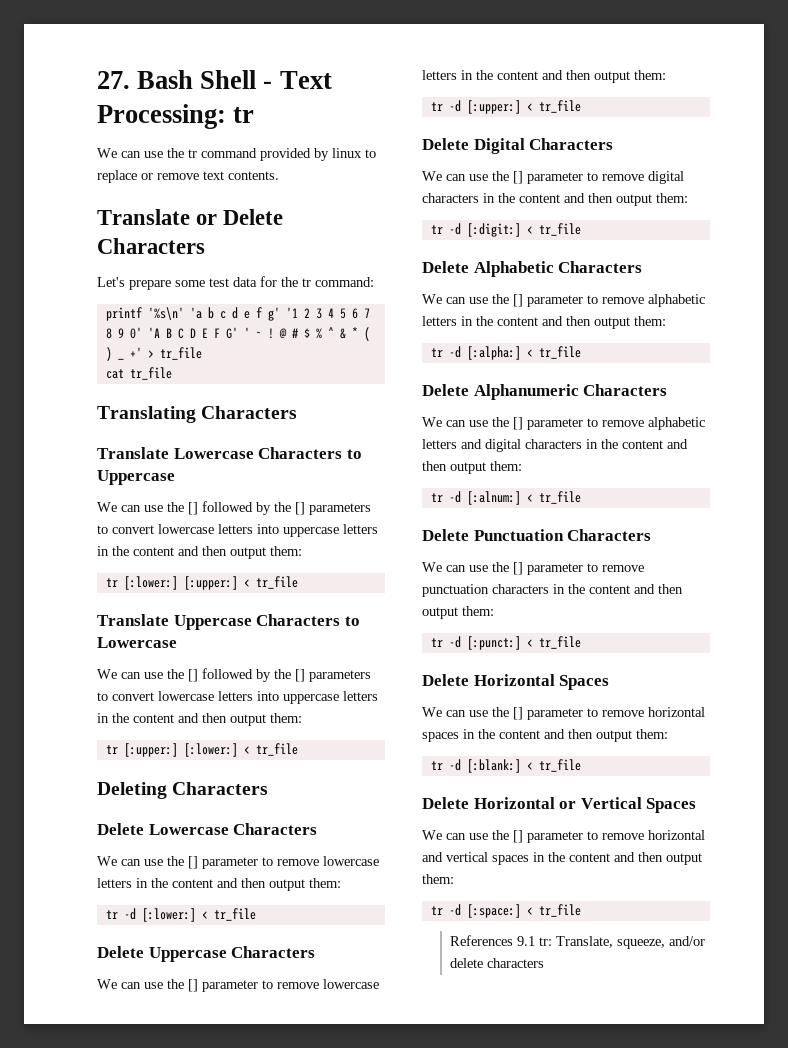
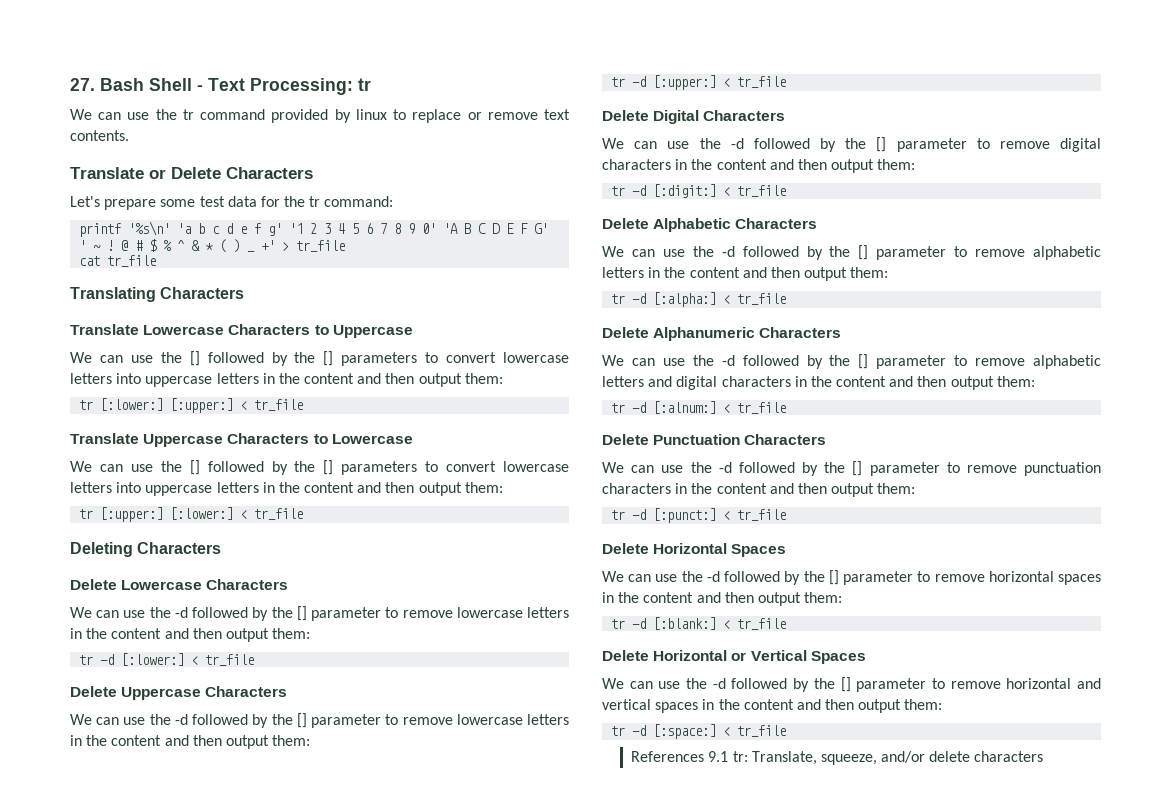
(184, 861) none -> [174,607,293,621] -d followed by the
(184, 984) none -> [174,714,293,728] -d followed by the
(509, 176) none -> [730,138,867,152] -d followed by the
(509, 299) none -> [721,246,851,260] -d followed by the
(509, 422) none -> [721,355,851,369] -d followed by the
(509, 567) none -> [718,462,846,476] -d followed by the
(509, 712) none -> [706,571,825,585] -d followed by the
(509, 835) none -> [712,678,835,692] -d followed by the

